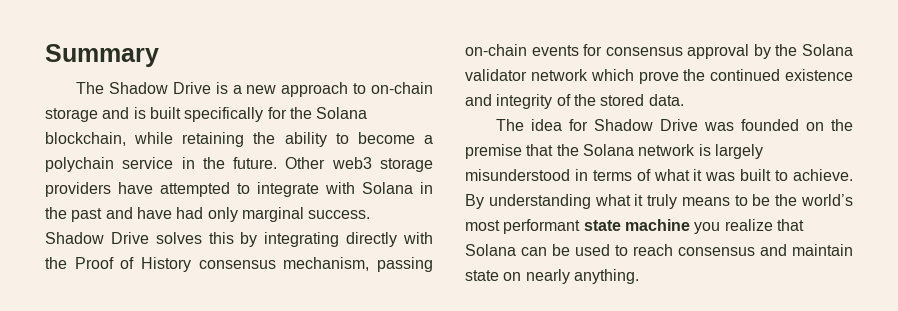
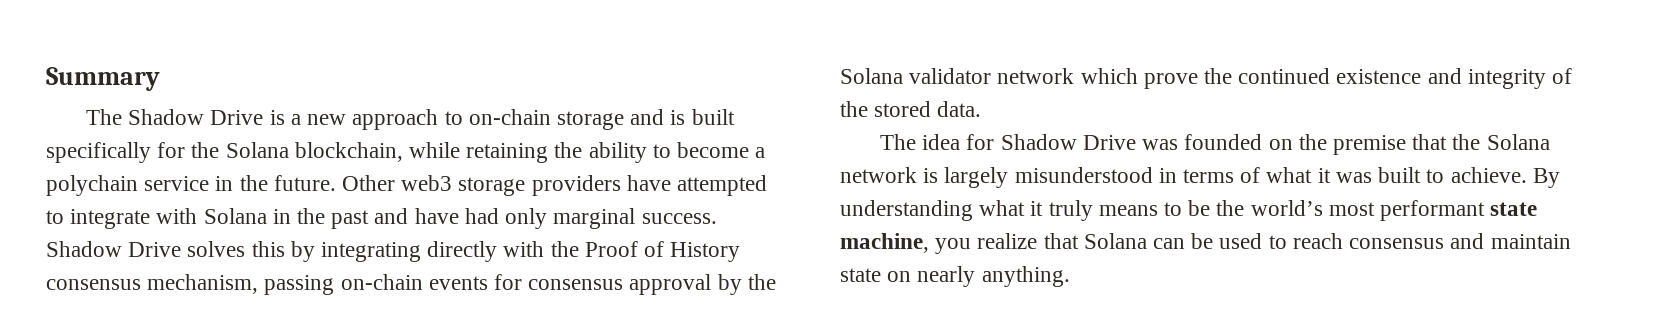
[624,219,690,231] machine -> [840,233,929,253] machine,

